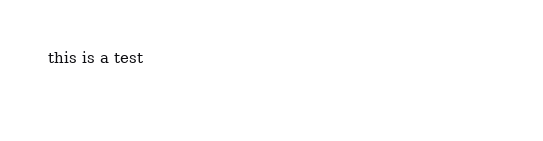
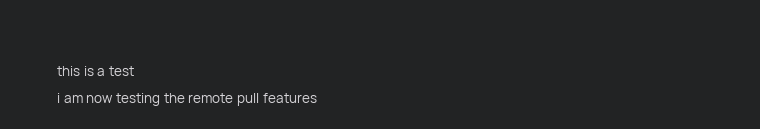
(143, 58) none -> [57,93,317,106] // i am now testing the remote pull features

